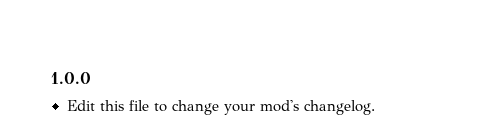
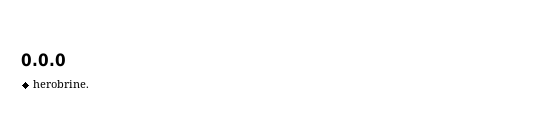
[50,72,91,84] [66,100,375,115] 1.0.0 // Edit this file to change your mod's changelog. -> [21,53,66,67] [33,80,90,88] 0.0.0 // herobrine.

